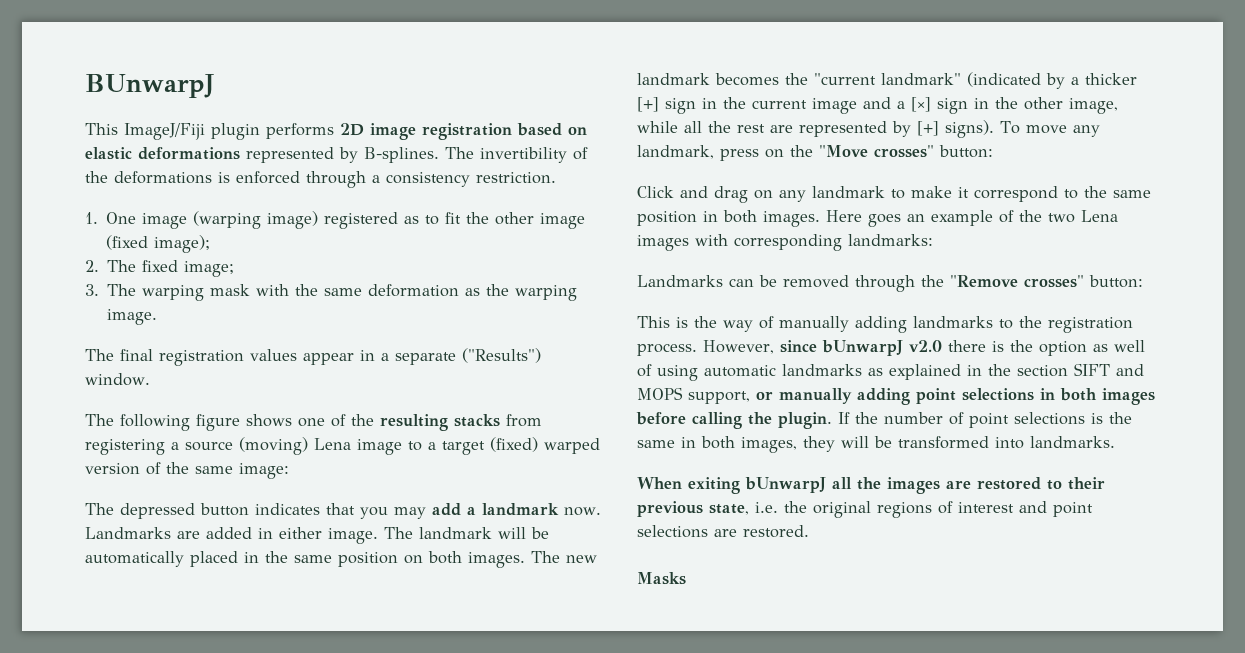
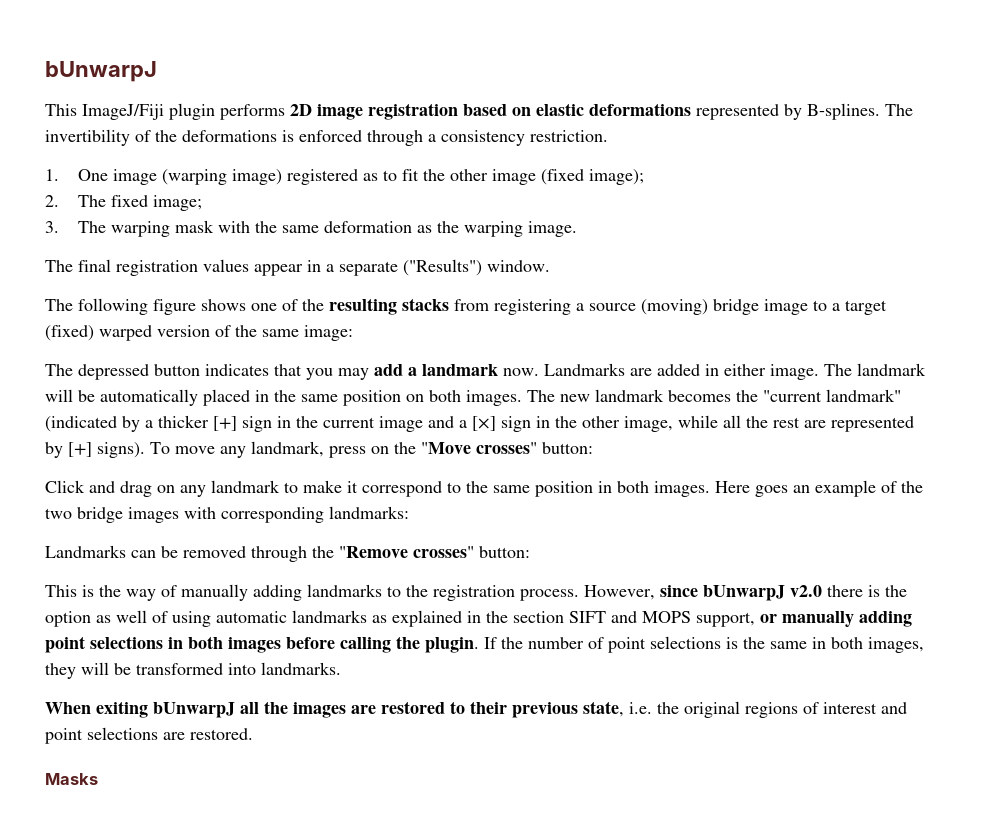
[85,74,214,98] BUnwarpJ -> [45,61,157,82] bUnwarpJ
[314,438,351,450] Lena -> [713,299,759,315] bridge
[1081,210,1118,222] Lena -> [77,507,123,523] bridge

